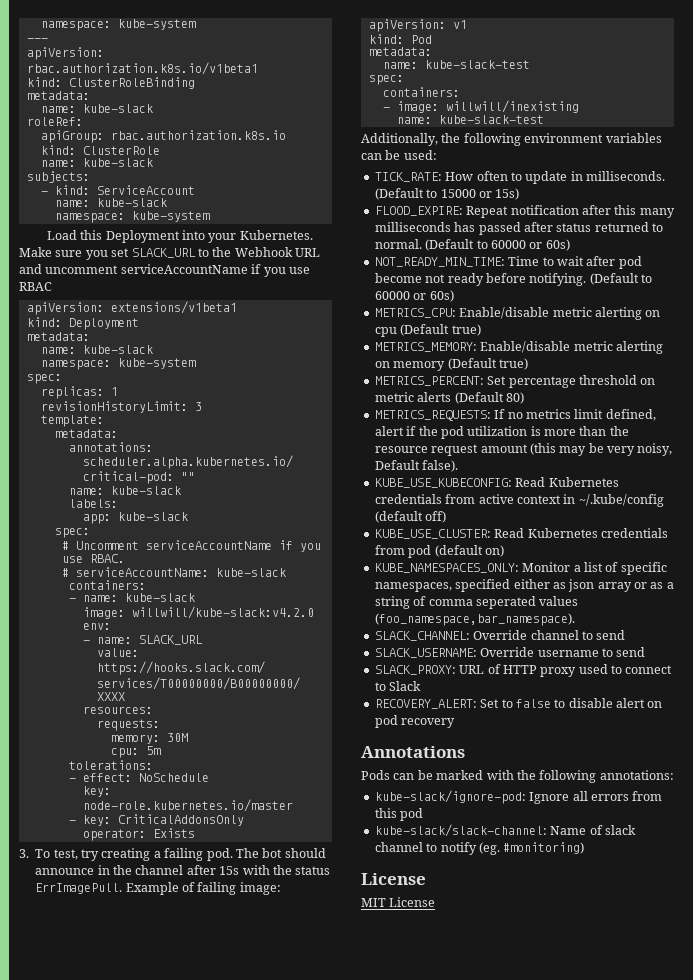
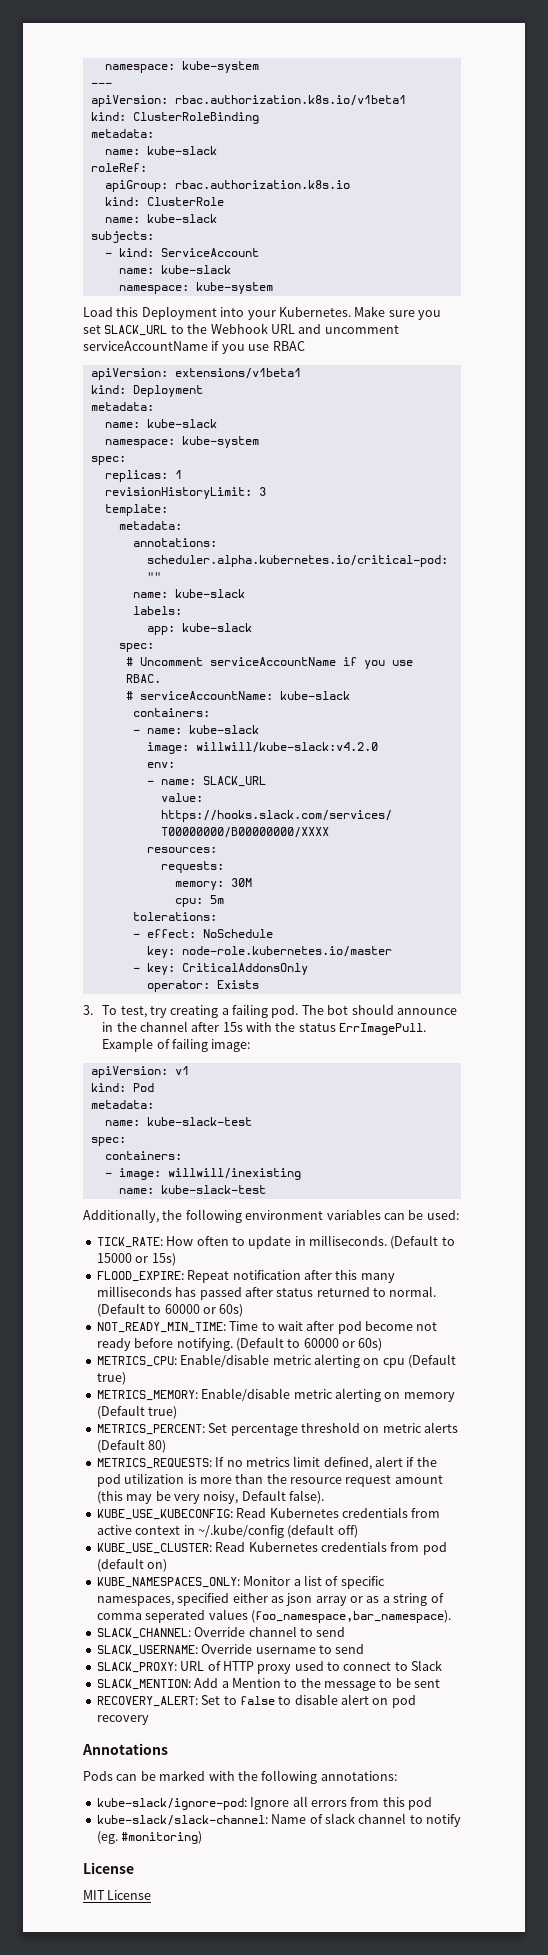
(422, 686) none -> [96,1678,441,1691] // SLACK_MENTION: Add a Mention to the message to be sent

